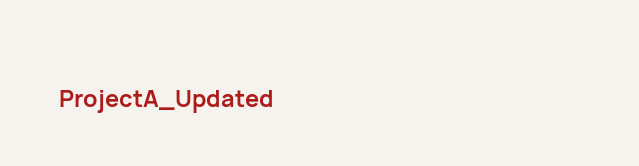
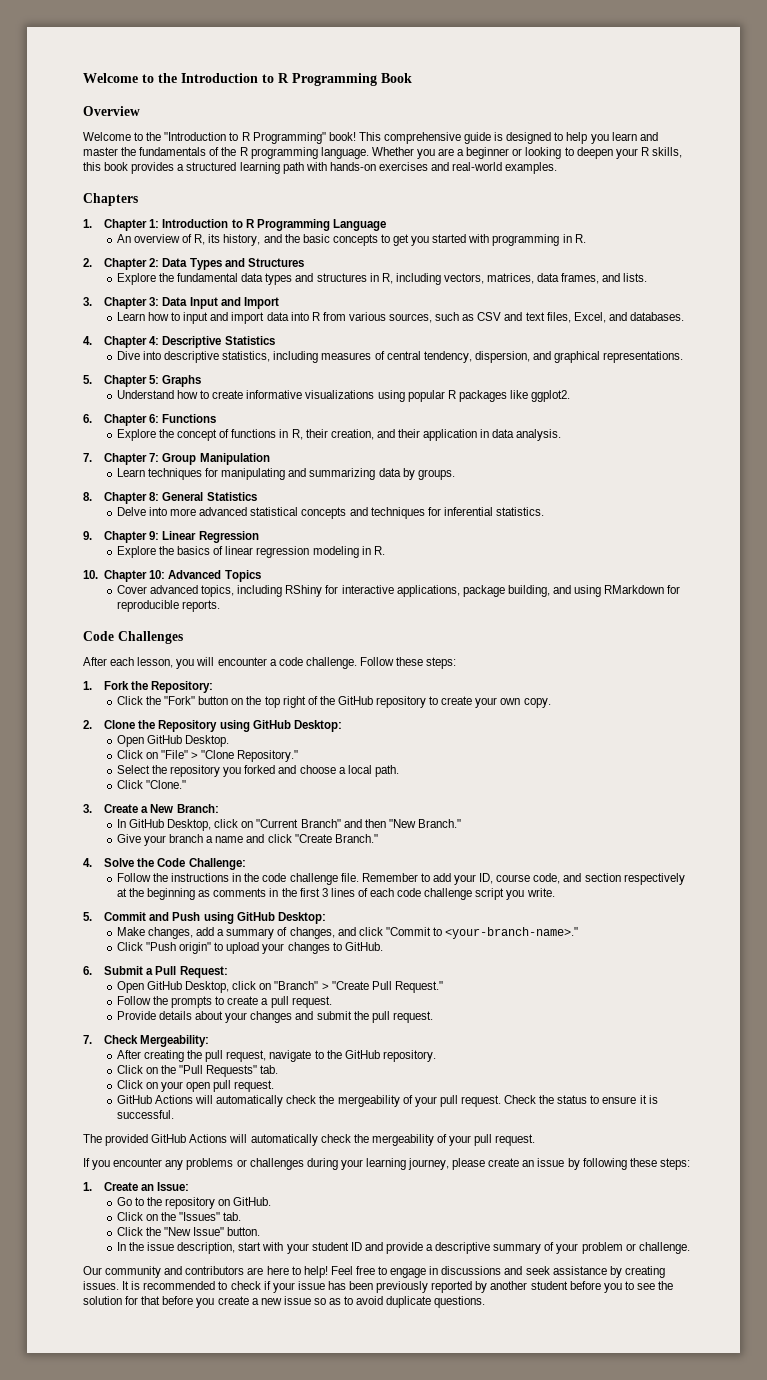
[59,90,274,113] ProjectA_Updated -> [83,73,412,86] [83,106,140,116] [83,132,658,144] [83,147,682,159] [83,162,558,174] [83,193,138,206] [83,219,386,231] [116,234,586,246] [83,258,304,270] [116,273,648,285] [83,297,279,309] [116,312,685,324] [83,336,275,348] [116,351,684,363] [83,375,202,387] [116,390,571,402] [83,414,217,426] [116,429,562,441] [83,453,270,465] [116,468,455,480] [83,492,257,504] [116,507,544,519] [83,531,259,543] [116,546,385,558] [83,570,261,582] [116,585,681,597] [116,600,221,612] [83,631,183,644] [83,657,457,669] [83,681,214,693] [116,696,551,708] [83,720,342,732] [116,735,230,747] [116,750,299,762] [116,765,399,777] [116,780,187,789] [83,804,219,813] [116,819,461,831] [116,834,378,846] [83,858,246,870] [116,873,685,885] [116,888,555,900] [83,912,326,924] [116,927,579,939] [116,942,383,954] [83,966,228,978] [116,981,443,993] [116,996,332,1008] [116,1011,433,1023] [83,1035,210,1047] [116,1050,436,1062] [116,1065,279,1077] [116,1080,275,1092] [116,1095,658,1107] [116,1110,174,1119] [83,1134,536,1146] [83,1158,690,1170] [83,1182,190,1191] [116,1197,272,1209] [116,1212,242,1221] [116,1227,261,1236] [116,1242,690,1254] [83,1266,665,1278] [83,1281,674,1293] [83,1296,486,1308] Welcome to the Introduction to R Programming Book // Overview // Welcome to the "Introduction to R Programming" book! This comprehensive guide is designed to help you learn and master the fundamentals of the R programming language. Whether you are a beginner or looking to deepen your R skills, this book provides a structured learning path with hands-on exercises and real-world examples. // Chapters // 1. Chapter 1: Introduction to R Programming Language // An overview of R, its history, and the basic concepts to get you started with programming in R. // 2. Chapter 2: Data Types and Structures // Explore the fundamental data types and structures in R, including vectors, matrices, data frames, and lists. // 3. Chapter 3: Data Input and Import // Learn how to input and import data into R from various sources, such as CSV and text files, Excel, and databases. // 4. Chapter 4: Descriptive Statistics // Dive into descriptive statistics, including measures of central tendency, dispersion, and graphical representations. // 5. Chapter 5: Graphs // Understand how to create informative visualizations using popular R packages like ggplot2. // 6. Chapter 6: Functions // Explore the concept of functions in R, their creation, and their application in data analysis. // 7. Chapter 7: Group Manipulation // Learn techniques for manipulating and summarizing data by groups. // 8. Chapter 8: General Statistics // Delve into more advanced statistical concepts and techniques for inferential statistics. // 9. Chapter 9: Linear Regression // Explore the basics of linear regression modeling in R. // 10. Chapter 10: Advanced Topics // Cover advanced topics, including RShiny for interactive applications, package building, and using RMarkdown for reproducible reports. // Code Challenges // After each lesson, you will encounter a code challenge. Follow these steps: // 1. Fork the Repository: // Click the "Fork" button on the top right of the GitHub repository to create your own copy. // 2. Clone the Repository using GitHub Desktop: // Open GitHub Desktop. // Click on "File" > "Clone Repository." // Select the repository you forked and choose a local path. // Click "Clone." // 3. Create a New Branch: // In GitHub Desktop, click on "Current Branch" and then "New Branch." // Give your branch a name and click "Create Branch." // 4. Solve the Code Challenge: // Follow the instructions in the code challenge file. Remember to add your ID, course code, and section respectively at the beginning as comments in the first 3 lines of each code challenge script you write. // 5. Commit and Push using GitHub Desktop: // Make changes, add a summary of changes, and click "Commit to <your-branch-name>." // Click "Push origin" to upload your changes to GitHub. // 6. Submit a Pull Request: // Open GitHub Desktop, click on "Branch" > "Create Pull Request." // Follow the prompts to create a pull request. // Provide details about your changes and submit the pull request. // 7. Check Mergeability: // After creating the pull request, navigate to the GitHub repository. // Click on the "Pull Requests" tab. // Click on your open pull request. // GitHub Actions will automatically check the mergeability of your pull request. Check the status to ensure it is successful. // The provided GitHub Actions will automatically check the mergeability of your pull request. // If you encounter any problems or challenges during your learning journey, please create an issue by following these steps: // 1. Create an Issue: // Go to the repository on GitHub. // Click on the "Issues" tab. // Click the "New Issue" button. // In the issue description, start with your student ID and provide a descriptive summary of your problem or challenge. // Our community and contributors are here to help! Feel free to engage in discussions and seek assistance by creating issues. It is recommended to check if your issue has been previously reported by another student before you to see the solution for that before you create a new issue so as to avoid duplicate questions.

